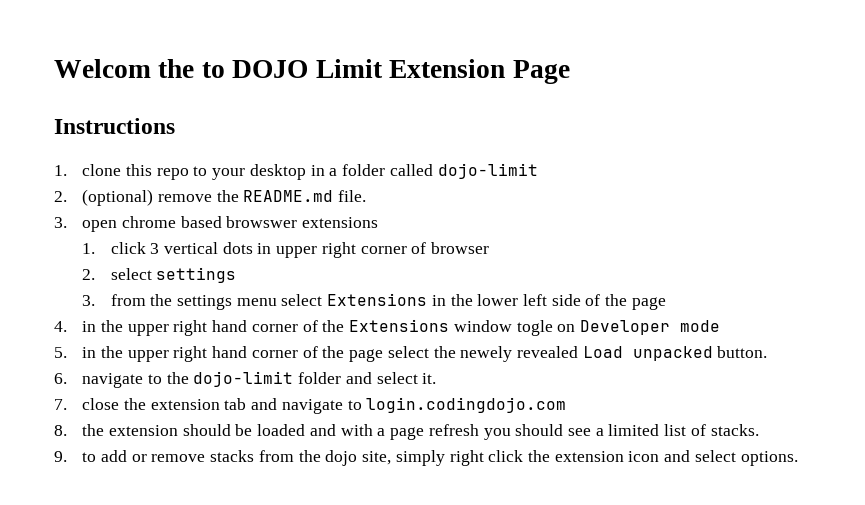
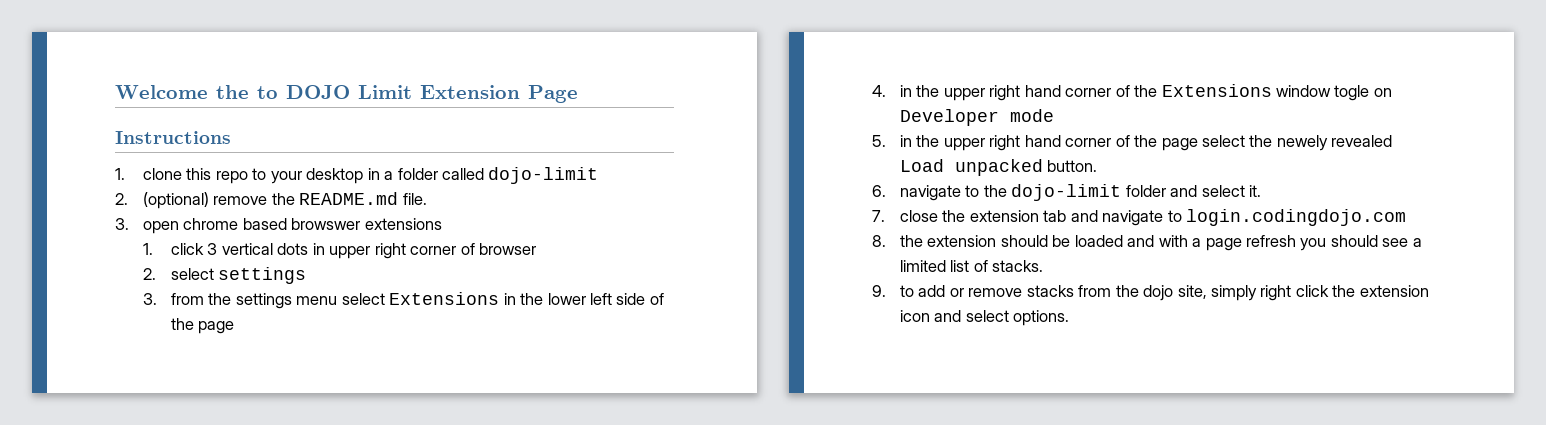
[54,59,151,78] Welcom -> [115,85,208,99] Welcome

